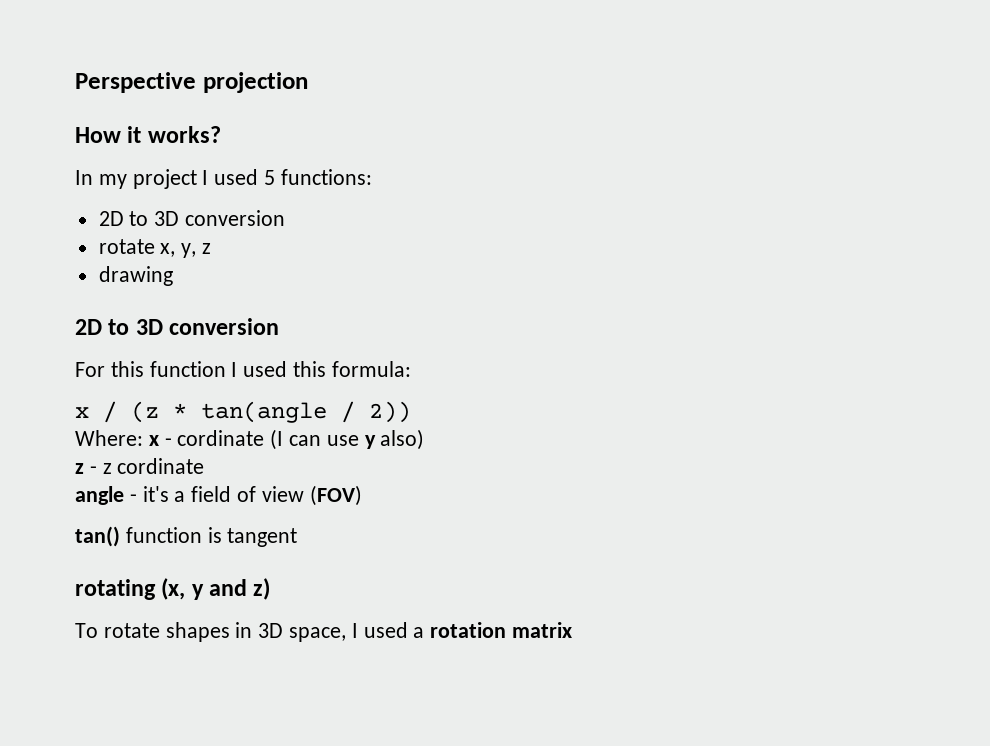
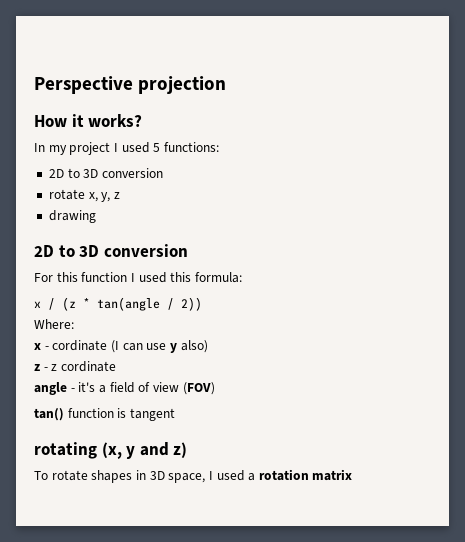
(143, 438) none -> (74, 324) //

